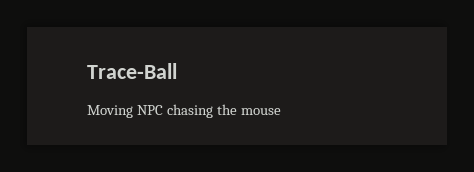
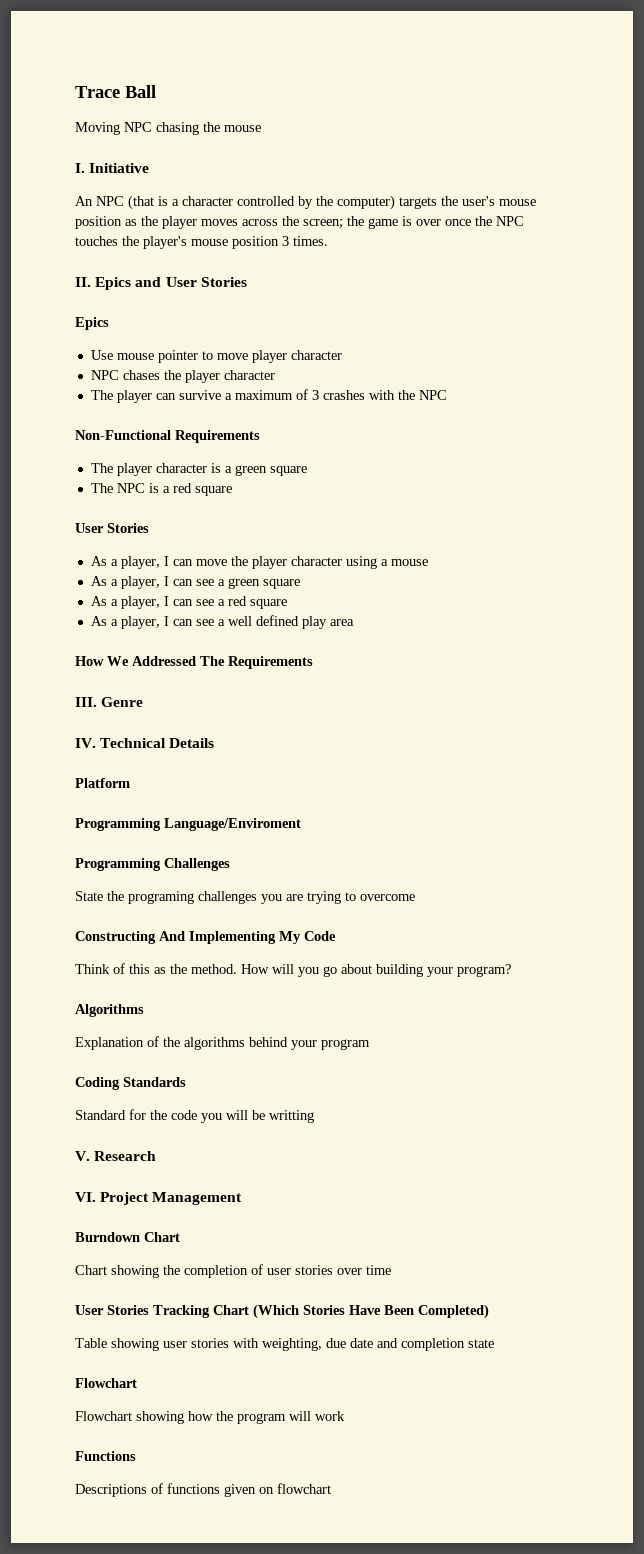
[87,63,177,79] Trace-Ball -> [75,85,156,98] Trace Ball
(281, 111) none -> [75,163,150,173] [75,195,536,210] [75,216,524,229] [75,236,328,249] [75,277,247,290] [75,317,109,330] [90,350,342,363] [90,370,275,383] [90,389,447,403] [75,430,260,443] [90,463,307,476] [90,483,232,496] [75,523,149,533] [90,556,428,569] [90,576,300,589] [90,596,287,609] [90,615,354,629] [75,656,313,669] [75,697,144,707] [75,738,215,748] [75,778,130,788] [75,818,301,831] [75,858,230,871] [75,891,415,904] [75,931,336,944] [75,963,511,977] [75,1004,144,1017] [75,1036,370,1050] [75,1077,186,1090] [75,1109,314,1123] [75,1151,157,1161] [75,1192,243,1205] [75,1232,180,1242] [75,1264,391,1278] [75,1304,489,1319] [75,1338,494,1351] [75,1378,137,1388] [75,1411,345,1424] [75,1451,136,1461] [75,1483,331,1497] // I. Initiative // An NPC (that is a character controlled by the computer) targets the user's mouse position as the player moves across the screen; the game is over once the NPC touches the player's mouse position 3 times. // II. Epics and User Stories // Epics // Use mouse pointer to move player character // NPC chases the player character // The player can survive a maximum of 3 crashes with the NPC // Non-Functional Requirements // The player character is a green square // The NPC is a red square // User Stories // As a player, I can move the player character using a mouse // As a player, I can see a green square // As a player, I can see a red square // As a player, I can see a well defined play area // How We Addressed The Requirements // III. Genre // IV. Technical Details // Platform // Programming Language/Enviroment // Programming Challenges // State the programing challenges you are trying to overcome // Constructing And Implementing My Code // Think of this as the method. How will you go about building your program? // Algorithms // Explanation of the algorithms behind your program // Coding Standards // Standard for the code you will be writting // V. Research // VI. Project Management // Burndown Chart // Chart showing the completion of user stories over time // User Stories Tracking Chart (Which Stories Have Been Completed) // Table showing user stories with weighting, due date and completion state // Flowchart // Flowchart showing how the program will work // Functions // Descriptions of functions given on flowchart

